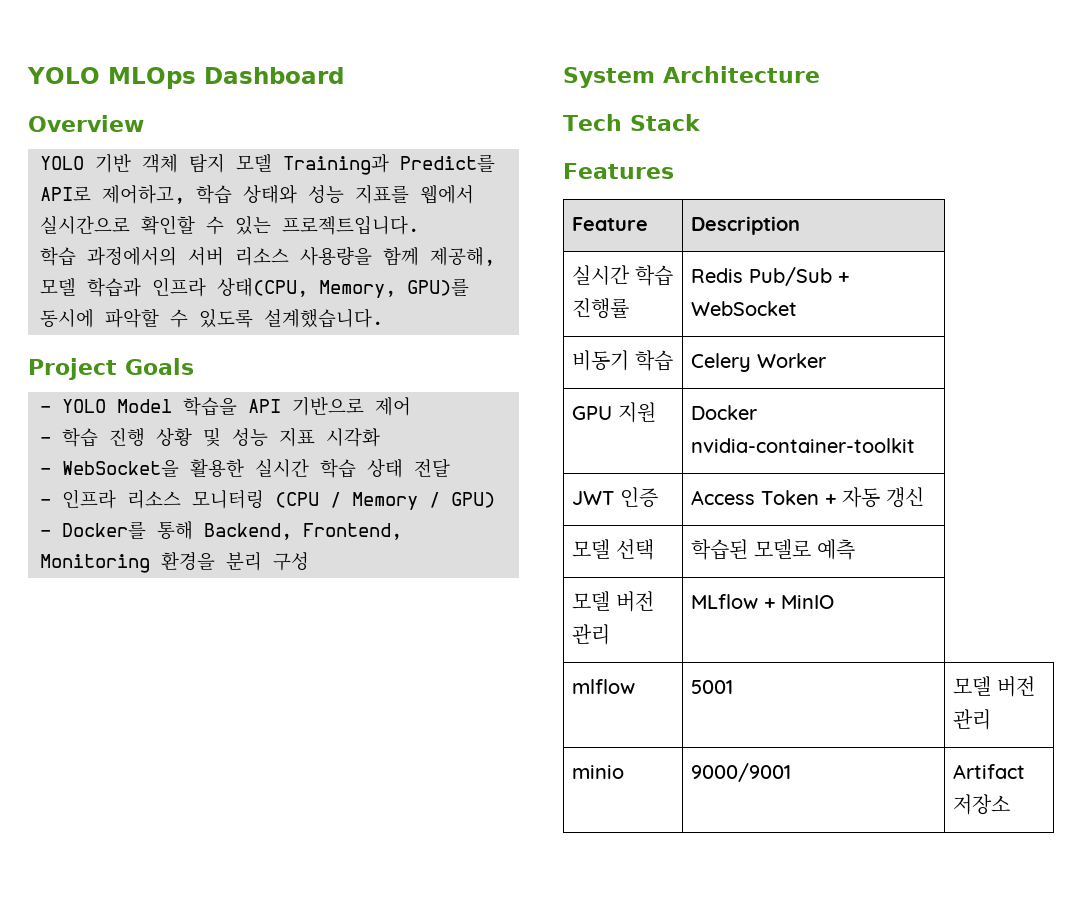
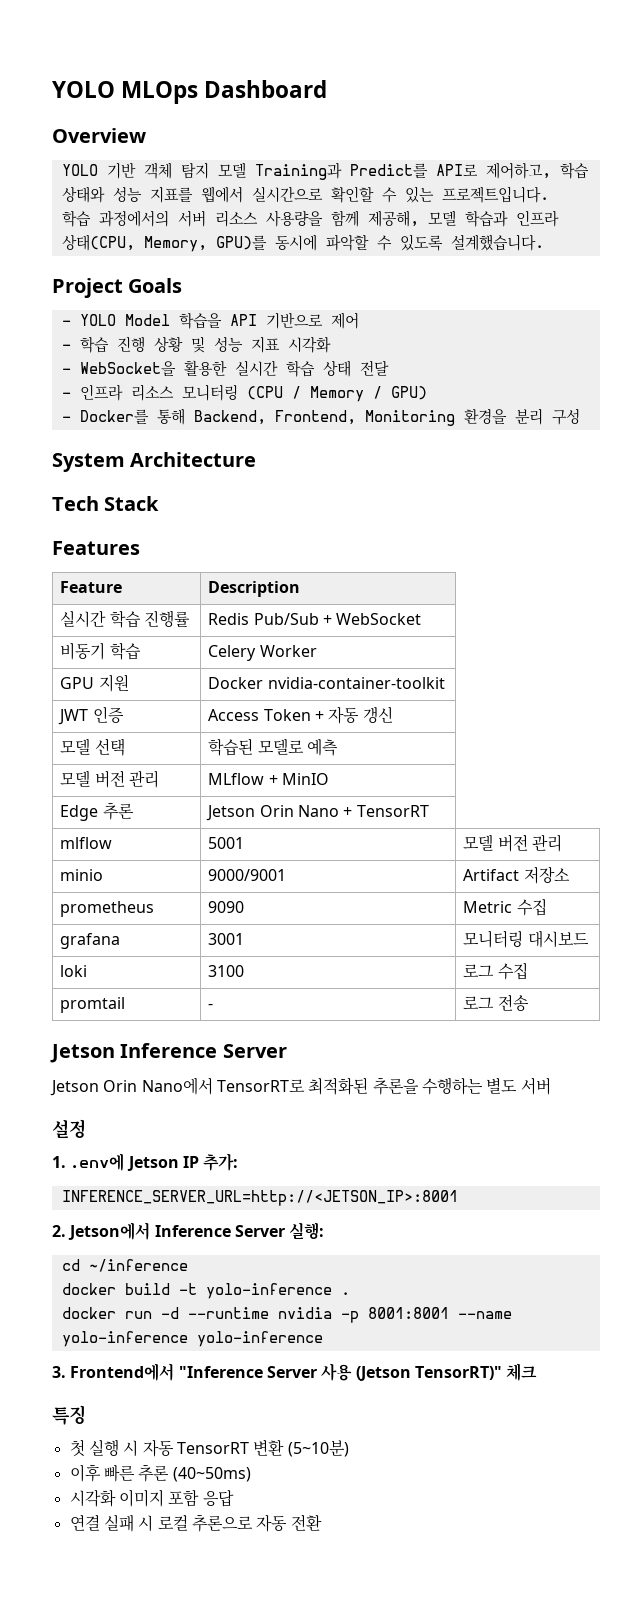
(835, 602) none -> [60,802,134,821] [206,805,429,821] // Edge 추론 | Jetson Orin Nano + TensorRT
(1011, 804) none -> [60,901,155,917] [208,901,245,913] [463,898,547,916] [60,933,121,949] [208,933,245,945] [463,930,589,948] [60,965,88,977] [208,965,245,977] [463,962,528,980] [60,997,126,1013] [208,1003,214,1009] [463,994,529,1011] [50,1043,287,1063] [50,1077,551,1096] [52,1119,86,1138] [52,1153,239,1171] [61,1190,458,1206] [52,1222,325,1240] [61,1259,188,1272] [61,1283,350,1299] [61,1307,512,1323] [61,1331,323,1347] [52,1363,538,1381] [52,1405,86,1425] [69,1439,349,1457] [69,1464,251,1482] [69,1489,234,1507] [69,1514,322,1532] // prometheus | 9090 | Metric 수집 // grafana | 3001 | 모니터링 대시보드 // loki | 3100 | 로그 수집 // promtail | - | 로그 전송 // Jetson Inference Server // Jetson Orin Nano에서 TensorRT로 최적화된 추론을 수행하는 별도 서버 // 설정 // 1. .env에 Jetson IP 추가: // INFERENCE_SERVER_URL=http://<JETSON_IP>:8001 // 2. Jetson에서 Inference Server 실행: // cd ~/inference // docker build -t yolo-inference . // docker run -d --runtime nvidia -p 8001:8001 --name yolo-inference yolo-inference // 3. Frontend에서 "Inference Server 사용 (Jetson TensorRT)" 체크 // 특징 // 첫 실행 시 자동 TensorRT 변환 (5~10분) // 이후 빠른 추론 (40~50ms) // 시각화 이미지 포함 응답 // 연결 실패 시 로컬 추론으로 자동 전환

